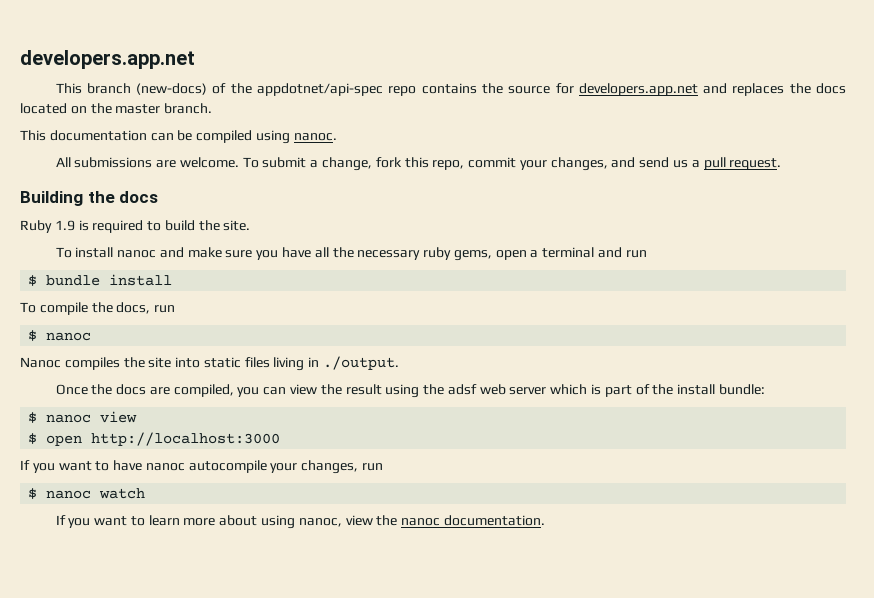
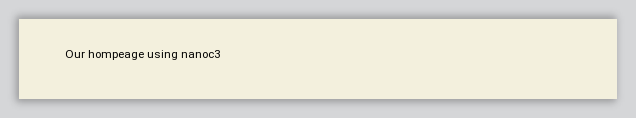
[20,50,195,69] [55,83,846,96] [20,103,213,114] [20,130,337,144] [55,157,782,171] [20,191,159,206] [20,220,251,233] [55,247,647,261] [28,274,173,286] [20,302,176,315] [28,330,92,341] [20,356,400,371] [55,384,765,398] [28,411,138,423] [28,432,281,446] [20,460,384,474] [28,488,146,499] [55,515,545,529] developers.app.net // This branch (new-docs) of the appdotnet/api-spec repo contains the source for developers.app.net and replaces the docs located on the master branch. // This documentation can be compiled using nanoc. // All submissions are welcome. To submit a change, fork this repo, commit your changes, and send us a pull request. // Building the docs // Ruby 1.9 is required to build the site. // To install nanoc and make sure you have all the necessary ruby gems, open a terminal and run // $ bundle install // To compile the docs, run // $ nanoc // Nanoc compiles the site into static files living in ./output. // Once the docs are compiled, you can view the result using the adsf web server which is part of the install bundle: // $ nanoc view // $ open http://localhost:3000 // If you want to have nanoc autocompile your changes, run // $ nanoc watch // If you want to learn more about using nanoc, view the nanoc documentation. -> [65,50,221,60] Our hompeage using nanoc3

